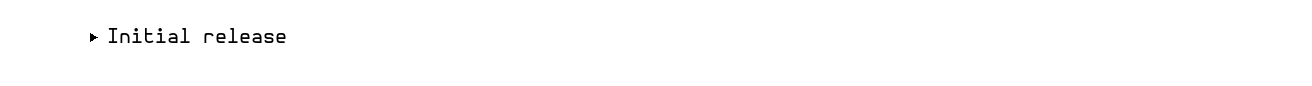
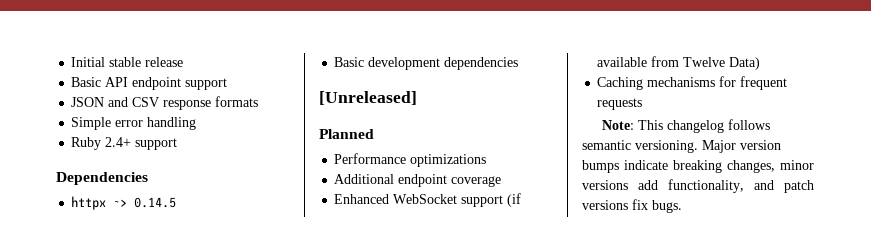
(192, 35) none -> [109,57,142,67] stable
(288, 35) none -> [71,77,228,90] [71,96,259,110] [71,117,197,130] [71,137,178,150] [56,172,148,185] [71,196,177,210] [334,57,519,70] [319,91,417,105] [319,129,374,139] [334,153,487,167] [334,174,502,187] [334,193,522,207] [597,56,761,70] [597,76,788,90] [597,98,643,110] [601,119,770,133] [582,140,781,153] [582,160,814,173] [582,179,814,193] [582,199,682,213] // Basic API endpoint support // JSON and CSV response formats // Simple error handling // Ruby 2.4+ support // Dependencies // httpx ~> 0.14.5 // Basic development dependencies // [Unreleased] // Planned // Performance optimizations // Additional endpoint coverage // Enhanced WebSocket support (if available from Twelve Data) // Caching mechanisms for frequent requests // Note: This changelog follows semantic versioning. Major version bumps indicate breaking changes, minor versions add functionality, and patch versions fix bugs.

